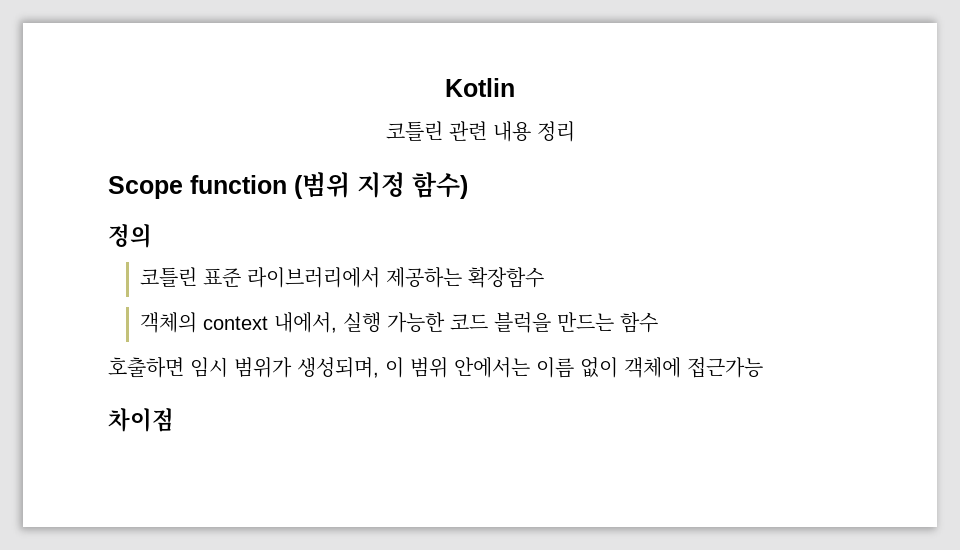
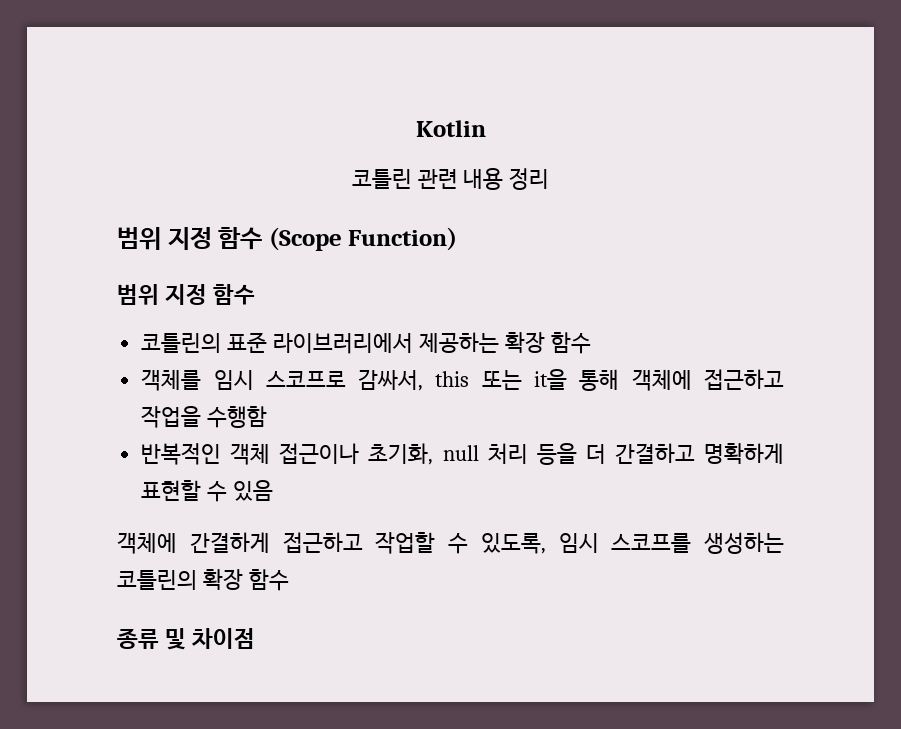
[108,172,468,199] [108,224,152,248] [139,267,544,288] [139,312,658,333] [108,357,763,378] Scope function (범위 지정 함수) // 정의 // 코틀린 표준 라이브러리에서 제공하는 확장함수 // 객체의 context 내에서, 실행 가능한 코드 블럭을 만드는 함수 // 호출하면 임시 범위가 생성되며, 이 범위 안에서는 이름 없이 객체에 접근가능 // -> [117,227,458,251] [117,284,256,305] [141,332,591,354] [141,369,785,391] [141,406,268,428] [141,443,784,465] [141,480,274,502] [117,532,784,554] [117,569,289,591] [117,628,187,650] 범위 지정 함수 (Scope Function) // 범위 지정 함수 // 코틀린의 표준 라이브러리에서 제공하는 확장 함수 // 객체를 임시 스코프로 감싸서, this 또는 it을 통해 객체에 접근하고 작업을 수행함 // 반복적인 객체 접근이나 초기화, null 처리 등을 더 간결하고 명확하게 표현할 수 있음 // 객체에 간결하게 접근하고 작업할 수 있도록, 임시 스코프를 생성하는 코틀린의 확장 함수 // 종류 및

